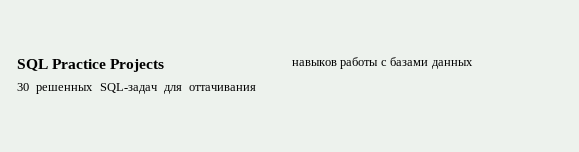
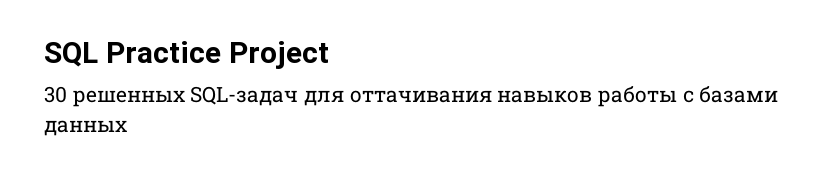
[110,59,165,72] Projects -> [229,41,330,69] Project

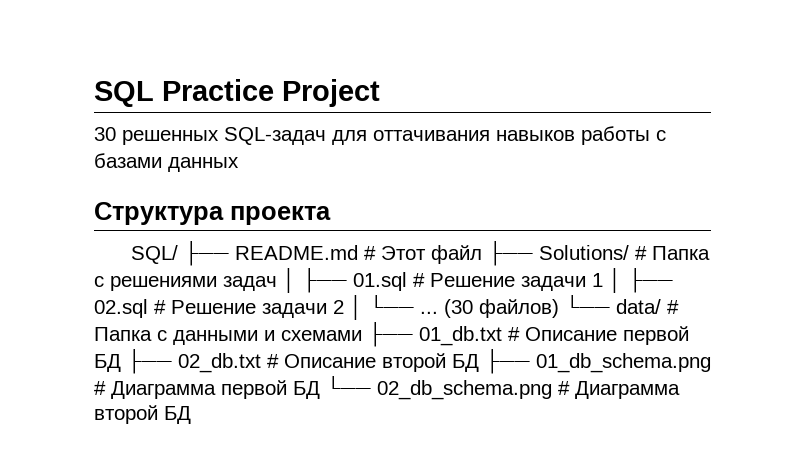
(127, 128) none -> [94,202,331,225] [130,241,710,266] [94,268,673,293] [94,295,679,320] [94,322,689,347] [94,349,711,374] [94,376,680,400] [94,405,191,424] // Структура проекта // SQL/ ├── README.md # Этот файл ├── Solutions/ # Папка с решениями задач │ ├── 01.sql # Решение задачи 1 │ ├── 02.sql # Решение задачи 2 │ └── ... (30 файлов) └── data/ # Папка с данными и схемами ├── 01_db.txt # Описание первой БД ├── 02_db.txt # Описание второй БД ├── 01_db_schema.png # Диаграмма первой БД └── 02_db_schema.png # Диаграмма второй БД

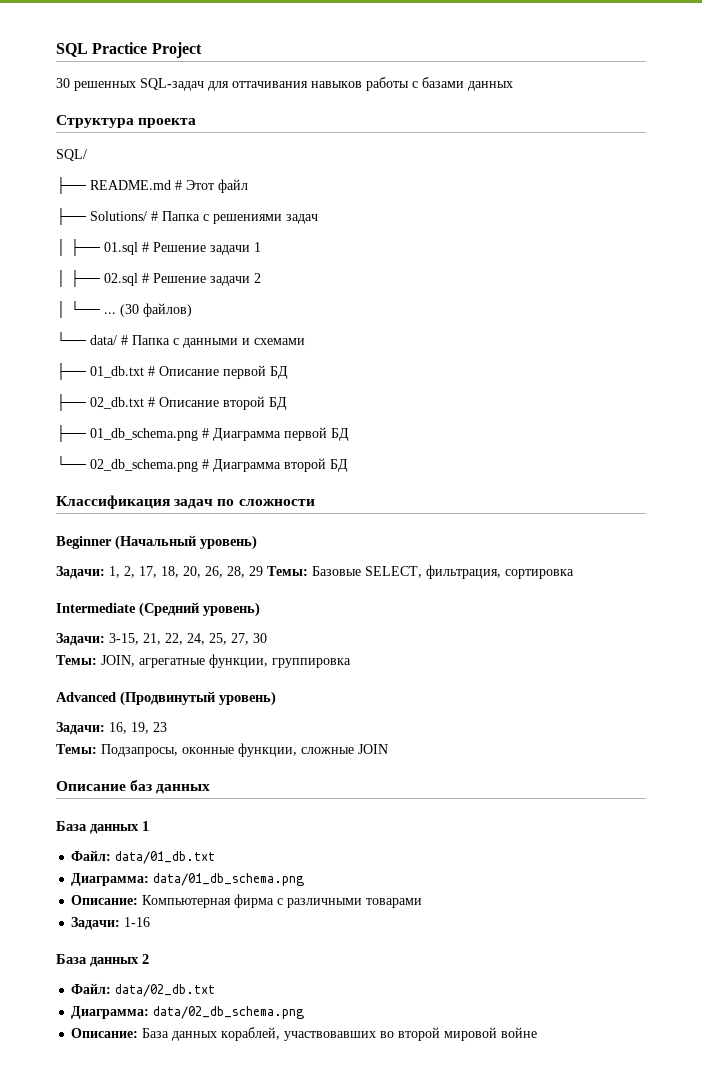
(178, 254) none -> (87, 155) //
(482, 254) none -> (248, 186) //
(277, 283) none -> (318, 219) //
(603, 280) none -> (261, 247) //
(344, 307) none -> (261, 278) //
(559, 308) none -> (192, 310) //
(362, 335) none -> (305, 341) //
(121, 363) none -> (288, 372) //
(479, 363) none -> (287, 403) //
(320, 390) none -> (349, 434) //
(191, 415) none -> [56,495,315,509] [56,535,257,550] [56,565,574,579] [56,602,260,617] [56,633,267,646] [56,654,351,668] [56,691,276,706] [56,722,167,735] [56,743,388,757] [56,780,211,794] [56,821,149,834] [71,850,216,864] [71,873,305,886] [71,894,423,908] [71,917,151,930] [56,954,149,967] [71,983,216,997] [71,1006,305,1019] [71,1027,538,1041] // Классификация задач по сложности // Beginner (Начальный уровень) // Задачи: 1, 2, 17, 18, 20, 26, 28, 29 Темы: Базовые SELECT, фильтрация, сортировка // Intermediate (Средний уровень) // Задачи: 3-15, 21, 22, 24, 25, 27, 30 // Темы: JOIN, агрегатные функции, группировка // Advanced (Продвинутый уровень) // Задачи: 16, 19, 23 // Темы: Подзапросы, оконные функции, сложные JOIN // Описание баз данных // База данных 1 // Файл: data/01_db.txt // Диаграмма: data/01_db_schema.png // Описание: Компьютерная фирма с различными товарами // Задачи: 1-16 // База данных 2 // Файл: data/02_db.txt // Диаграмма: data/02_db_schema.png // Описание: База данных кораблей, участвовавших во второй мировой войне

